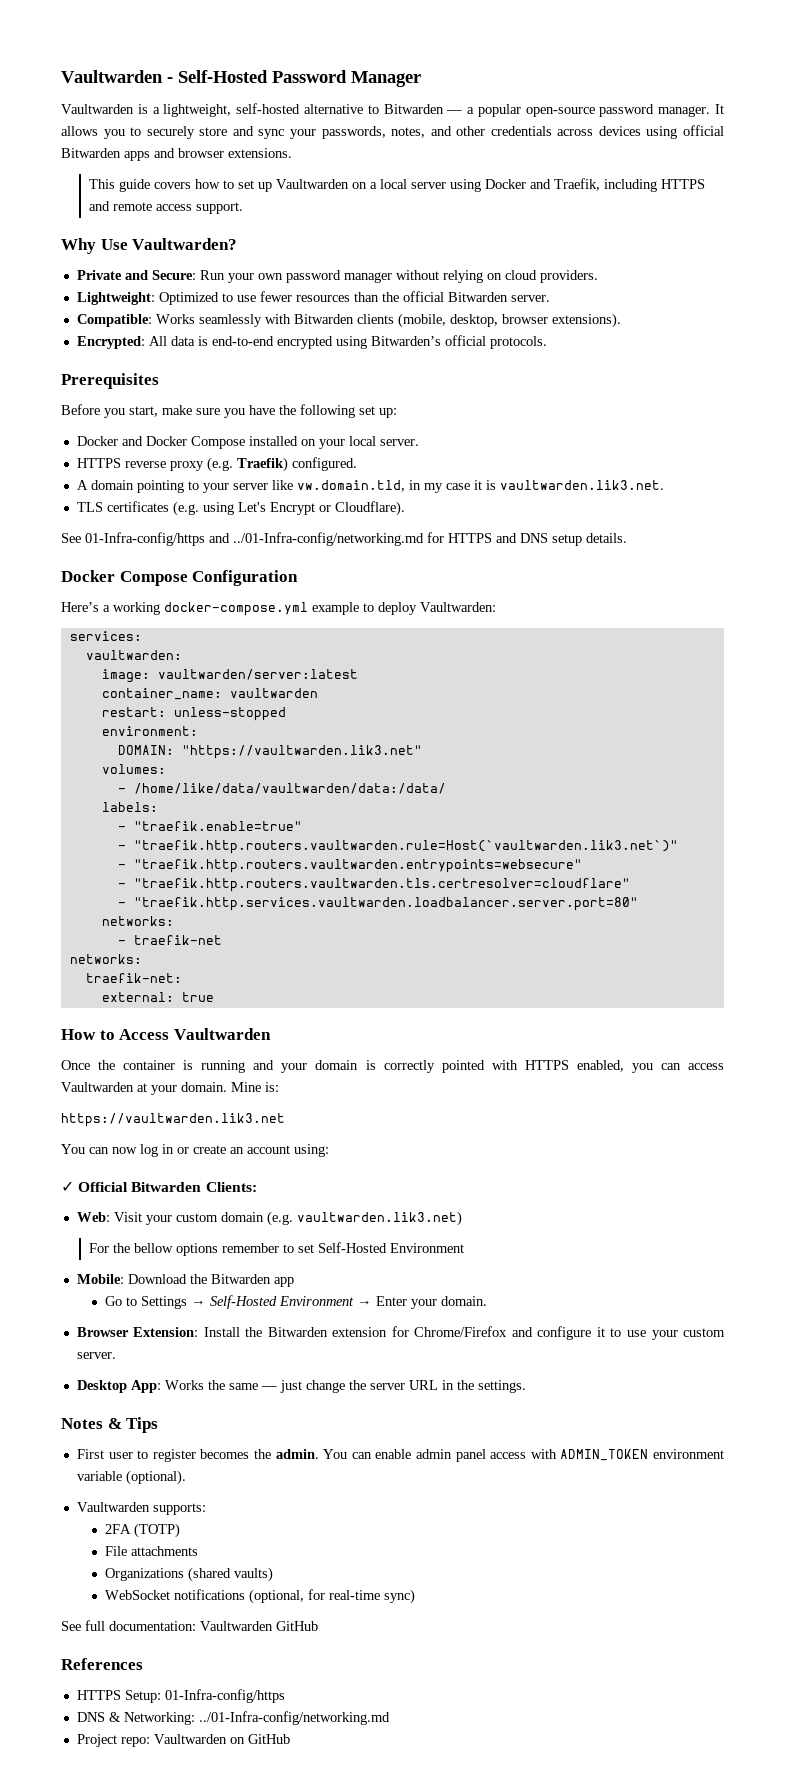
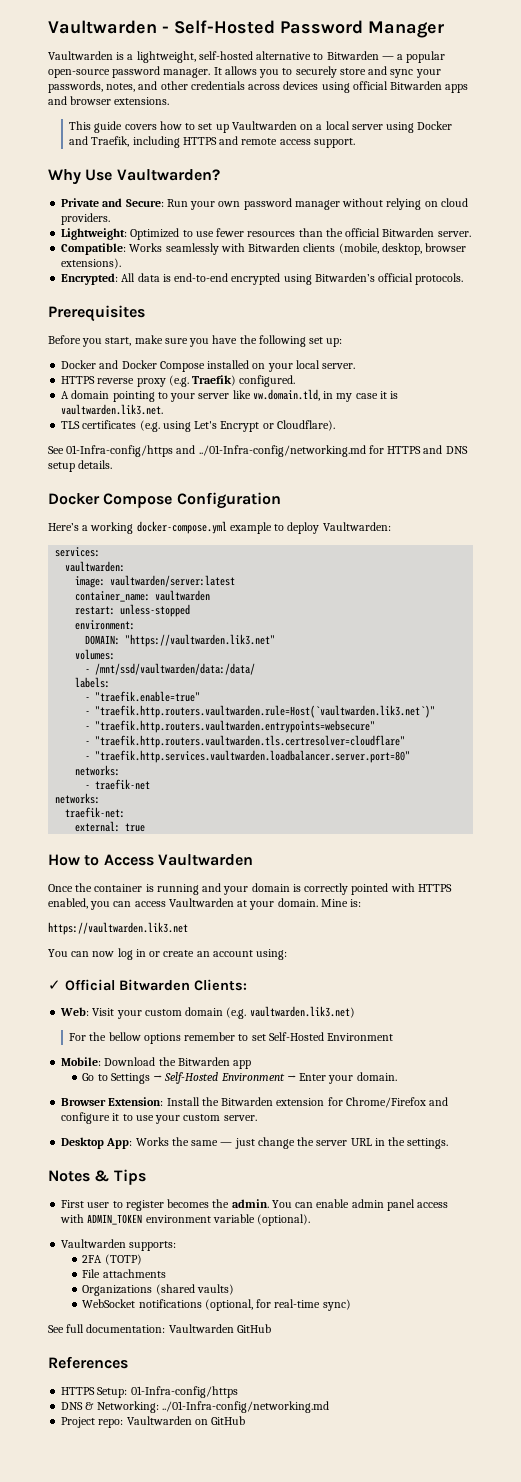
[133,783,446,794] /home/like/data/vaultwarden/data:/data/ -> [95,663,256,675] /mnt/ssd/vaultwarden/data:/data/

